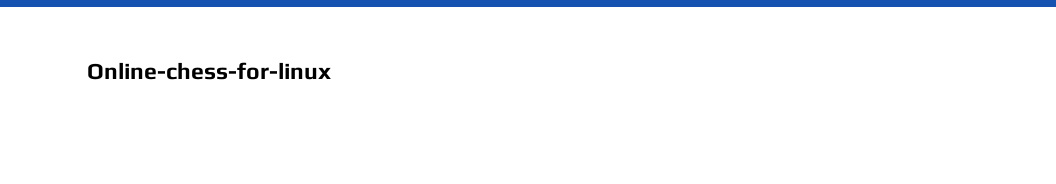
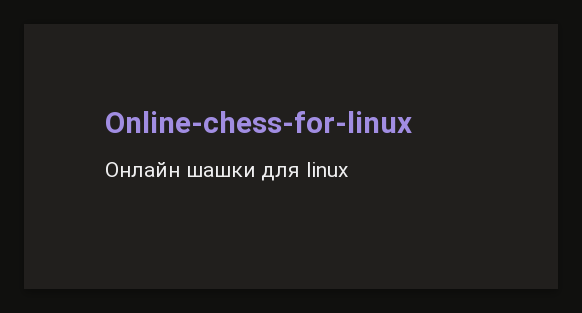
(331, 71) none -> [105,162,349,181] // Онлайн шашки для linux

